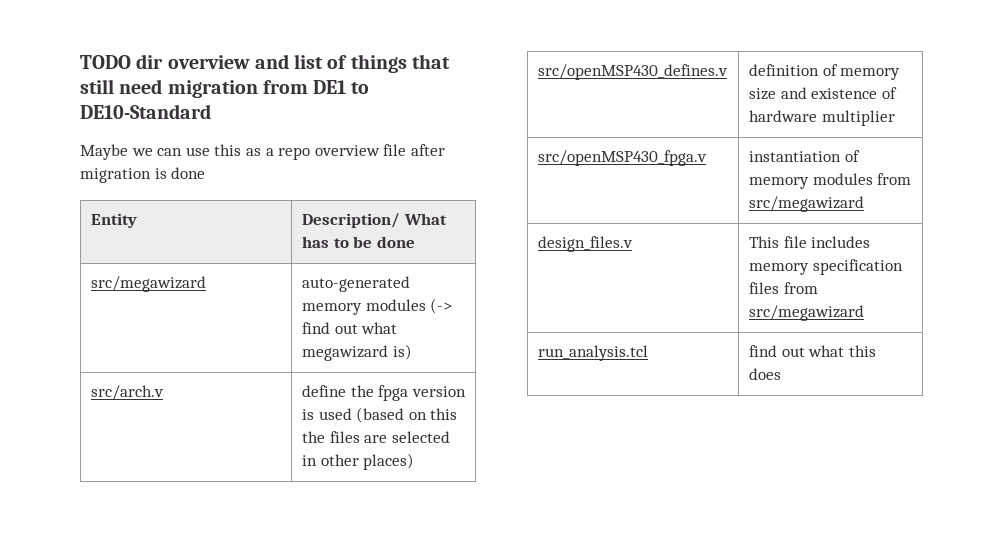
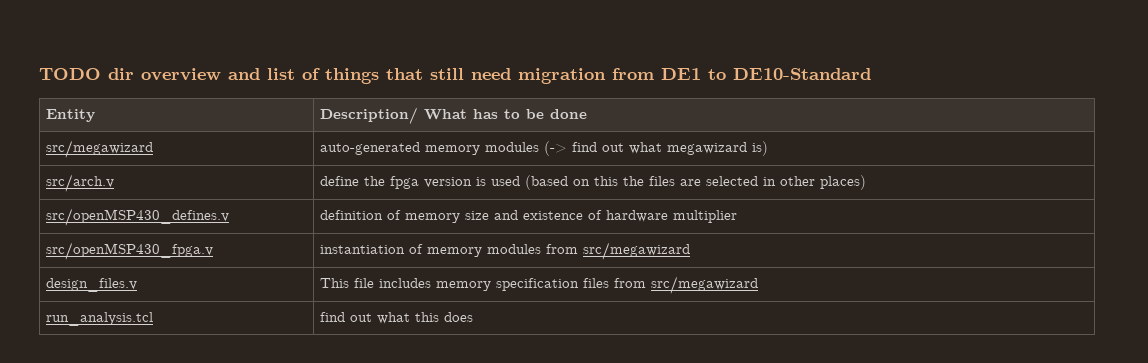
[80,144,445,160] [80,167,206,183] // Maybe we can use this as a repo overview file after migration is done -> (871, 74) none

